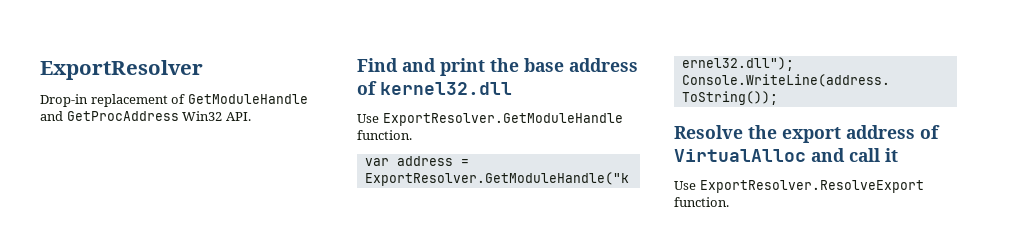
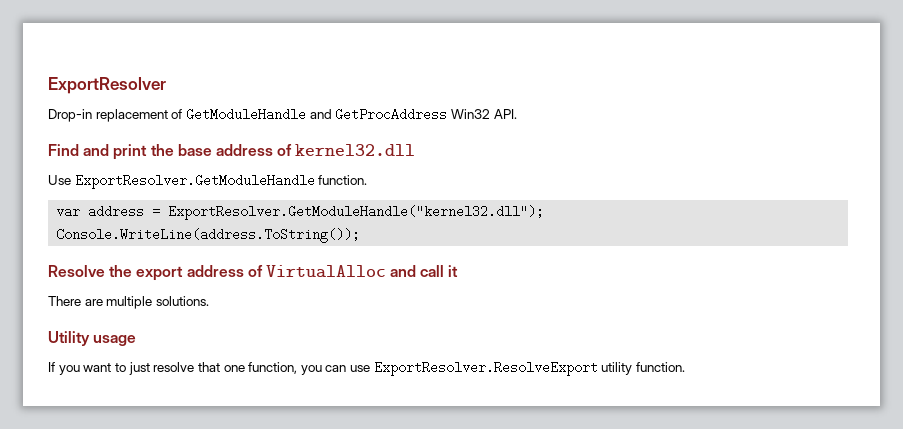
[674,180,924,193] Use ExportResolver.ResolveExport -> [48,296,209,309] [48,331,137,346] [48,361,633,376] There are multiple solutions. // Utility usage // If you want to just resolve that one function, you can use ExportResolver.ResolveExport utility

